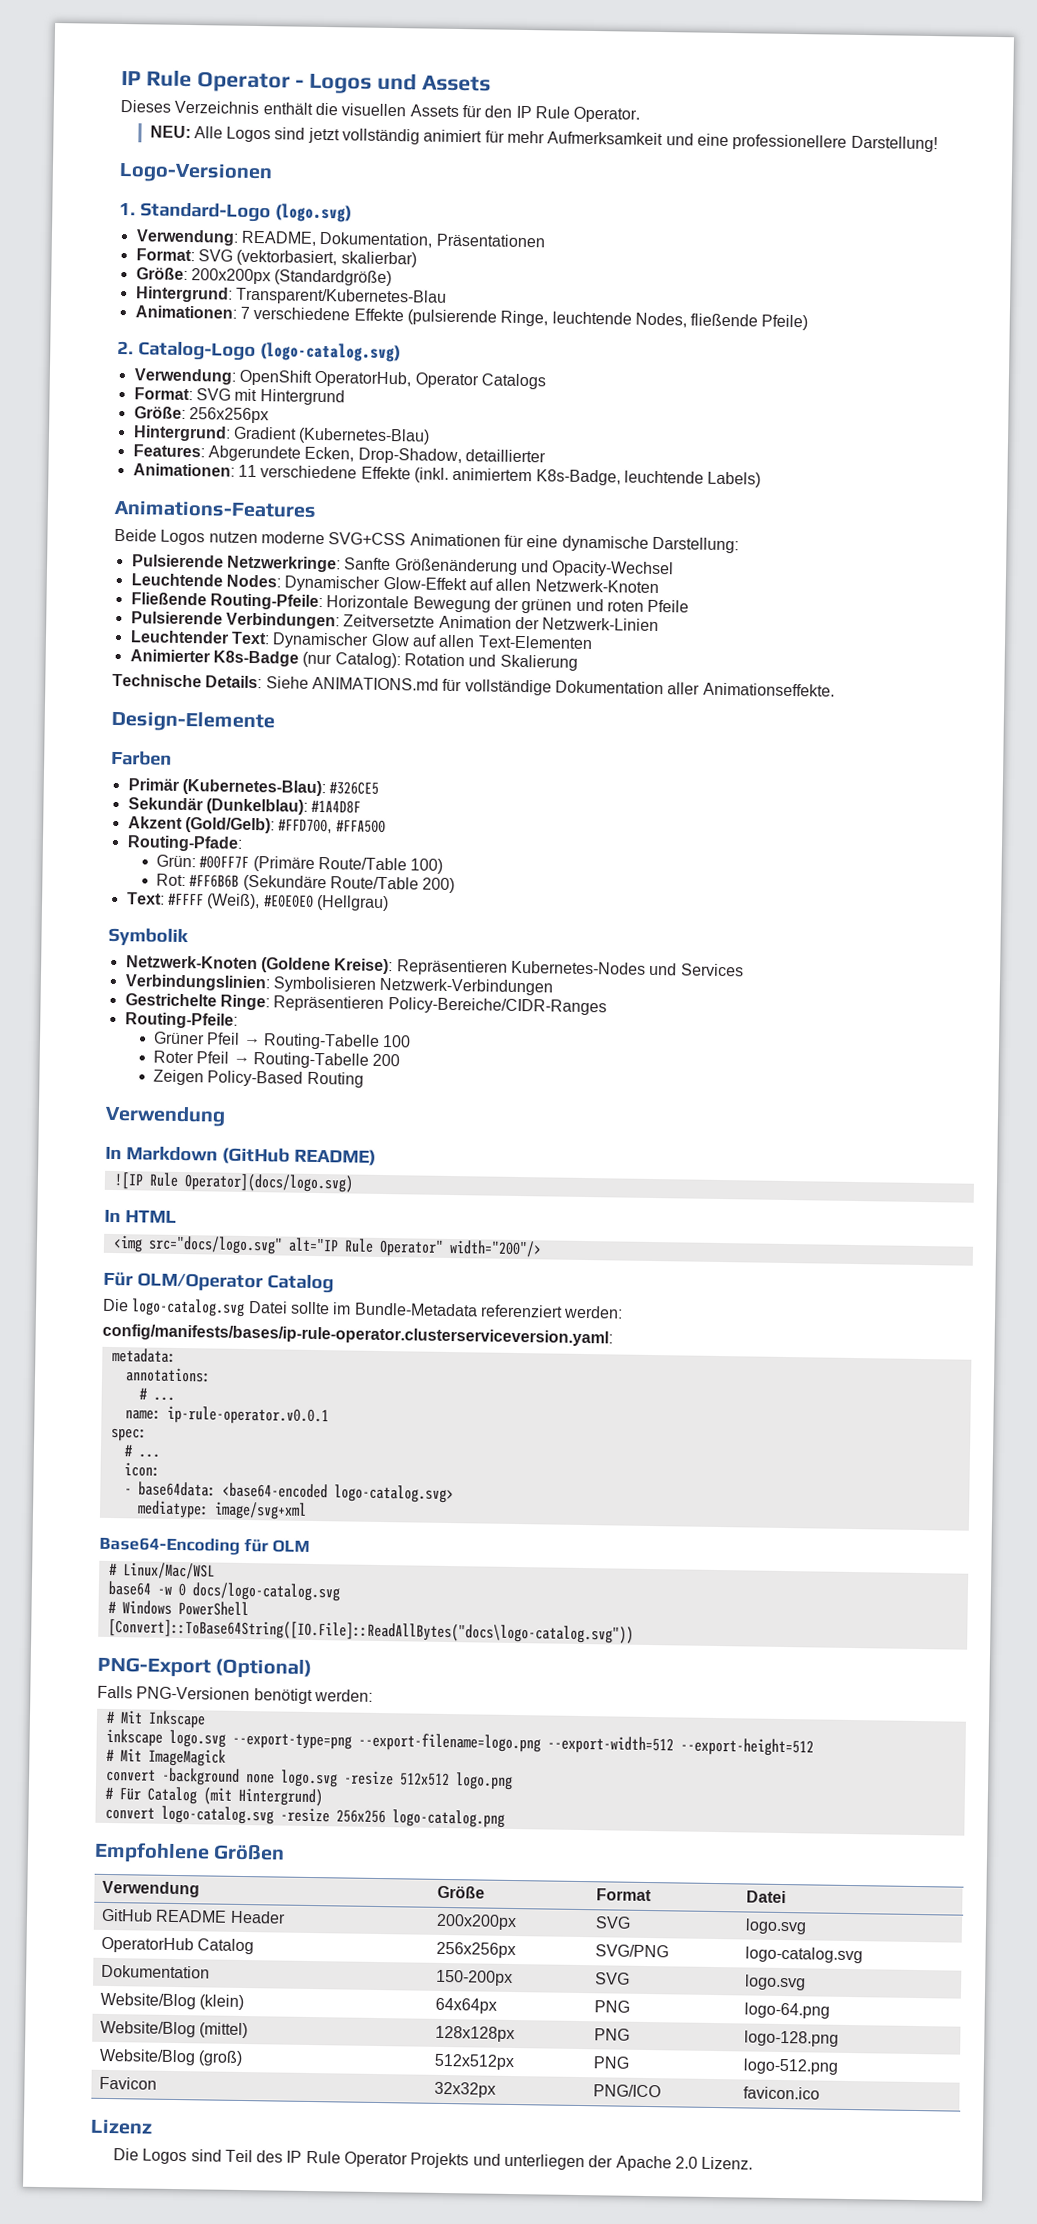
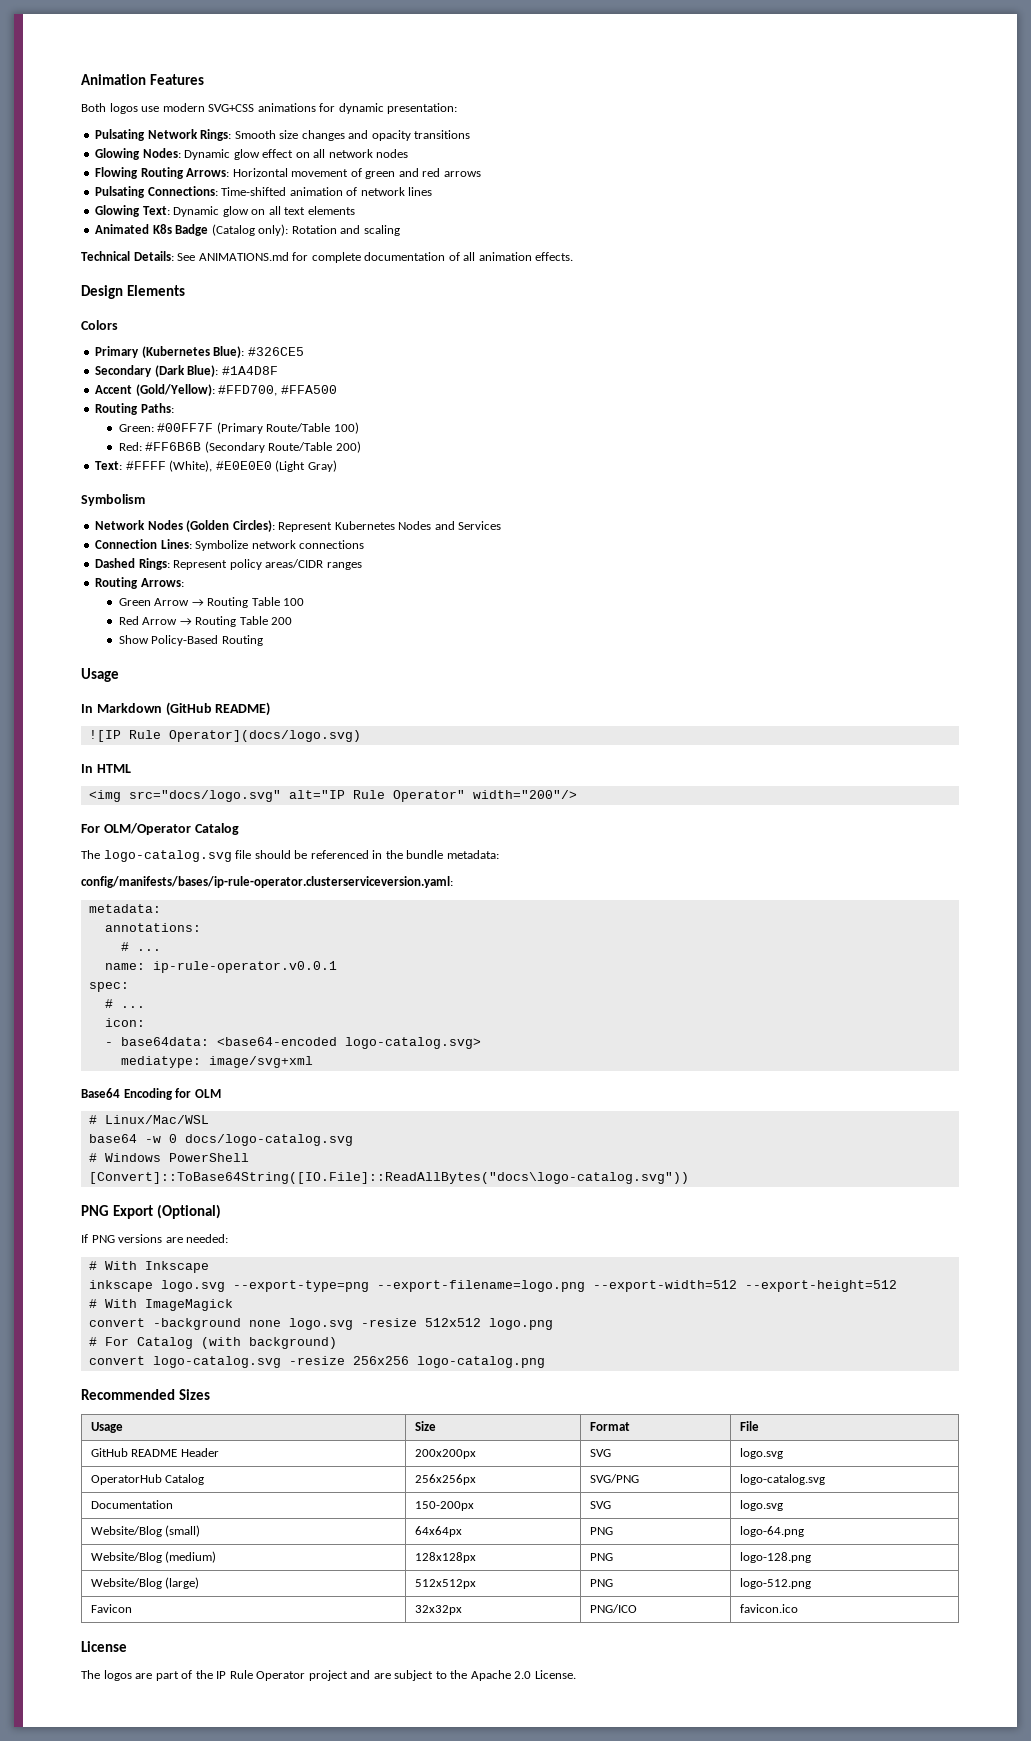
[121,69,491,94] [120,99,641,123] [149,125,938,153] [119,161,273,184] [119,202,352,223] [135,229,546,248] [135,248,417,268] [135,267,393,287] [134,286,447,306] [134,305,809,331] [117,340,401,363] [133,368,546,390] [133,387,345,406] [133,406,269,424] [132,425,431,445] [132,444,546,465] [132,463,762,488] [114,499,317,518] [114,528,739,554] [131,554,675,578] [130,573,659,594] [130,592,690,614] [130,611,660,632] [129,630,593,650] [129,649,578,671] [112,673,835,697] [111,710,275,733] [111,750,172,766] [127,778,380,797] [127,797,308,815] IP Rule Operator - Logos und Assets // Dieses Verzeichnis enthält die visuellen Assets für den IP Rule Operator. // NEU: Alle Logos sind jetzt vollständig animiert für mehr Aufmerksamkeit und eine professionellere Darstellung! // Logo-Versionen // 1. Standard-Logo (logo.svg) // Verwendung: README, Dokumentation, Präsentationen // Format: SVG (vektorbasiert, skalierbar) // Größe: 200x200px (Standardgröße) // Hintergrund: Transparent/Kubernetes-Blau // Animationen: 7 verschiedene Effekte (pulsierende Ringe, leuchtende Nodes, fließende Pfeile) // 2. Catalog-Logo (logo-catalog.svg) // Verwendung: OpenShift OperatorHub, Operator Catalogs // Format: SVG mit Hintergrund // Größe: 256x256px // Hintergrund: Gradient (Kubernetes-Blau) // Features: Abgerundete Ecken, Drop-Shadow, detaillierter // Animationen: 11 verschiedene Effekte (inkl. animiertem K8s-Badge, leuchtende Labels) // Animations-Features // Beide Logos nutzen moderne SVG+CSS Animationen für eine dynamische Darstellung: // Pulsierende Netzwerkringe: Sanfte Größenänderung und Opacity-Wechsel // Leuchtende Nodes: Dynamischer Glow-Effekt auf allen Netzwerk-Knoten // Fließende Routing-Pfeile: Horizontale Bewegung der grünen und roten Pfeile // Pulsierende Verbindungen: Zeitversetzte Animation der Netzwerk-Linien // Leuchtender Text: Dynamischer Glow auf allen Text-Elementen // Animierter K8s-Badge (nur Catalog): Rotation und Skalierung // Technische Details: Siehe ANIMATIONS.md für vollständige Dokumentation aller Animationseffekte. // Design-Elemente // Farben // Primär (Kubernetes-Blau): #326CE5 // Sekundär (Dunkelblau): -> [81,74,205,85] [81,103,458,114] [95,129,471,141] [95,148,409,160] [95,167,481,179] [95,186,433,198] [95,205,355,217] [95,224,400,236] [81,251,574,263] [81,285,186,299] [81,320,118,330] [95,346,304,358] [95,365,219,377] Animation Features // Both logos use modern SVG+CSS animations for dynamic presentation: // Pulsating Network Rings: Smooth size changes and opacity transitions // Glowing Nodes: Dynamic glow effect on all network nodes // Flowing Routing Arrows: Horizontal movement of green and red arrows // Pulsating Connections: Time-shifted animation of network lines // Glowing Text: Dynamic glow on all text elements // Animated K8s Badge (Catalog only): Rotation and scaling // Technical Details: See ANIMATIONS.md for complete documentation of all animation effects. // Design Elements // Colors // Primary (Kubernetes Blue): #326CE5 // Secondary (Dark Blue):
[127,816,275,834] Akzent (Gold/Gelb): -> [95,384,215,396] Accent (Gold/Yellow):
[126,835,243,852] [156,854,315,872] Routing-Pfade: // Grün: #00FF7F (Primäre -> [95,403,174,415] [118,422,263,434] Routing Paths: // Green: #00FF7F (Primary
[156,873,327,892] Rot: #FF6B6B (Sekundäre -> [118,441,265,453] Red: #FF6B6B (Secondary
[206,893,389,912] [108,927,189,947] [125,955,744,977] [124,974,554,996] [124,993,607,1016] [124,1012,238,1029] [153,1031,412,1050] [153,1050,370,1069] (Weiß), #E0E0E0 (Hellgrau) // Symbolik // Netzwerk-Knoten (Goldene Kreise): Repräsentieren Kubernetes-Nodes und Services // Verbindungslinien: Symbolisieren Netzwerk-Verbindungen // Gestrichelte Ringe: Repräsentieren Policy-Bereiche/CIDR-Ranges // Routing-Pfeile: // Grüner Pfeil → Routing-Tabelle 100 // Roter Pfeil → Routing-Tabelle -> [169,460,337,472] [81,494,145,506] [95,520,502,532] [95,539,365,551] [95,558,362,570] [95,577,184,589] [118,597,305,608] [118,616,268,627] (White), #E0E0E0 (Light Gray) // Symbolism // Network Nodes (Golden Circles): Represent Kubernetes Nodes and Services // Connection Lines: Symbolize network connections // Dashed Rings: Represent policy areas/CIDR ranges // Routing Arrows: // Green Arrow → Routing Table 100 // Red Arrow → Routing Table
[153,1069,205,1086] Zeigen -> [118,635,149,644] Show
[105,1105,226,1127] Verwendung -> [81,668,119,682] Usage
[103,1271,134,1287] Für -> [81,824,100,833] For
[103,1298,624,1319] Die logo-catalog.svg Datei sollte im Bundle-Metadata referenziert werden: -> [81,850,499,862] The logo-catalog.svg file should be referenced in the bundle metadata:
[99,1536,269,1555] Base64-Encoding für -> [81,1088,192,1100] Base64 Encoding for
[97,1656,211,1678] PNG-Export -> [81,1205,154,1219] PNG Export
[97,1685,373,1705] [105,1710,143,1724] Falls PNG-Versionen benötigt werden: // # Mit -> [81,1234,229,1243] [88,1261,137,1270] If PNG versions are needed: // # With
[119,1748,142,1762] Mit -> [104,1299,137,1308] With
[118,1786,323,1807] Für Catalog (mit Hintergrund) -> [104,1337,337,1349] For Catalog (with background)
[94,1841,286,1864] [102,1880,201,1898] [437,1885,486,1899] Empfohlene Größen // Verwendung | Größe -> [81,1389,211,1400] [90,1422,123,1433] [414,1421,436,1431] Recommended Sizes // Usage | Size
[746,1890,787,1904] Datei -> [739,1421,759,1431] File
[101,1964,211,1979] Dokumentation -> [90,1500,173,1509] Documentation
[199,1994,245,2011] (klein) -> [165,1525,201,1537] (small)
[199,2022,249,2039] (mittel) -> [165,1551,217,1563] (medium)
[198,2050,244,2067] (groß) -> [165,1577,200,1589] (large)
[90,2118,153,2135] [112,2148,614,2171] Lizenz // Die Logos sind Teil des IP Rule Operator Projekts und unterliegen der -> [81,1641,127,1652] [81,1670,468,1681] License // The logos are part of the IP Rule Operator project and are subject to the
[701,2156,754,2170] Lizenz. -> [534,1670,576,1679] License.

